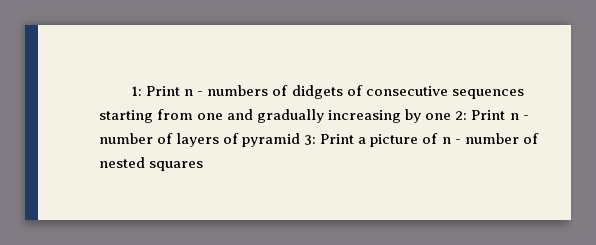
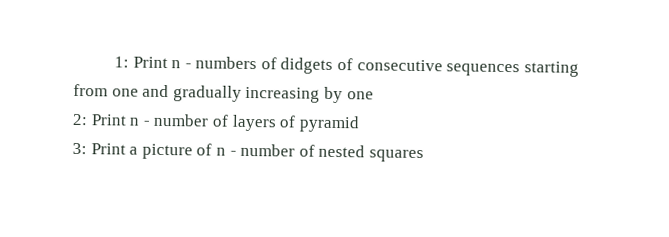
(452, 116) none -> (374, 95) //
(301, 140) none -> (360, 124) //

